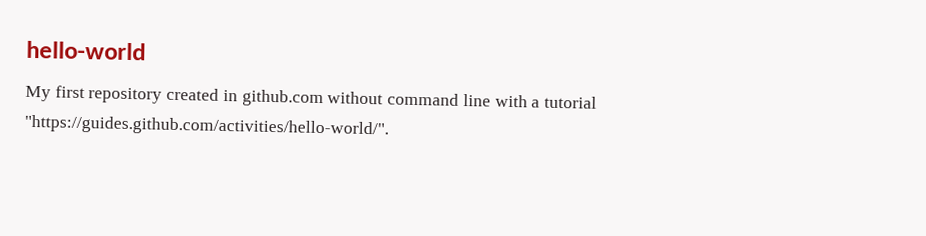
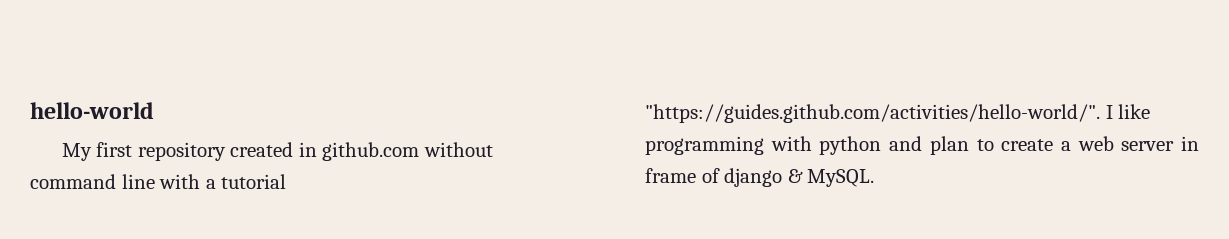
(389, 126) none -> [1105,104,1151,119] [645,136,1199,155] [645,168,875,187] I like programming with python and plan to create a web server in frame of django & MySQL.

